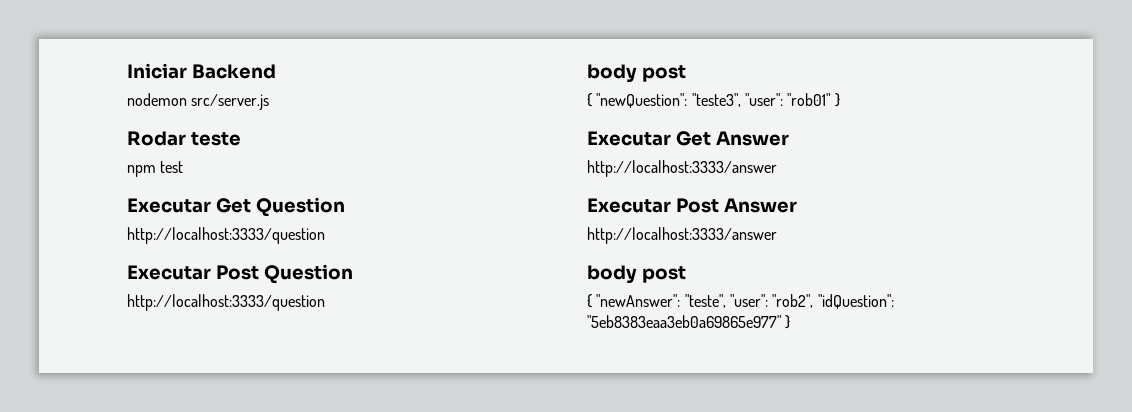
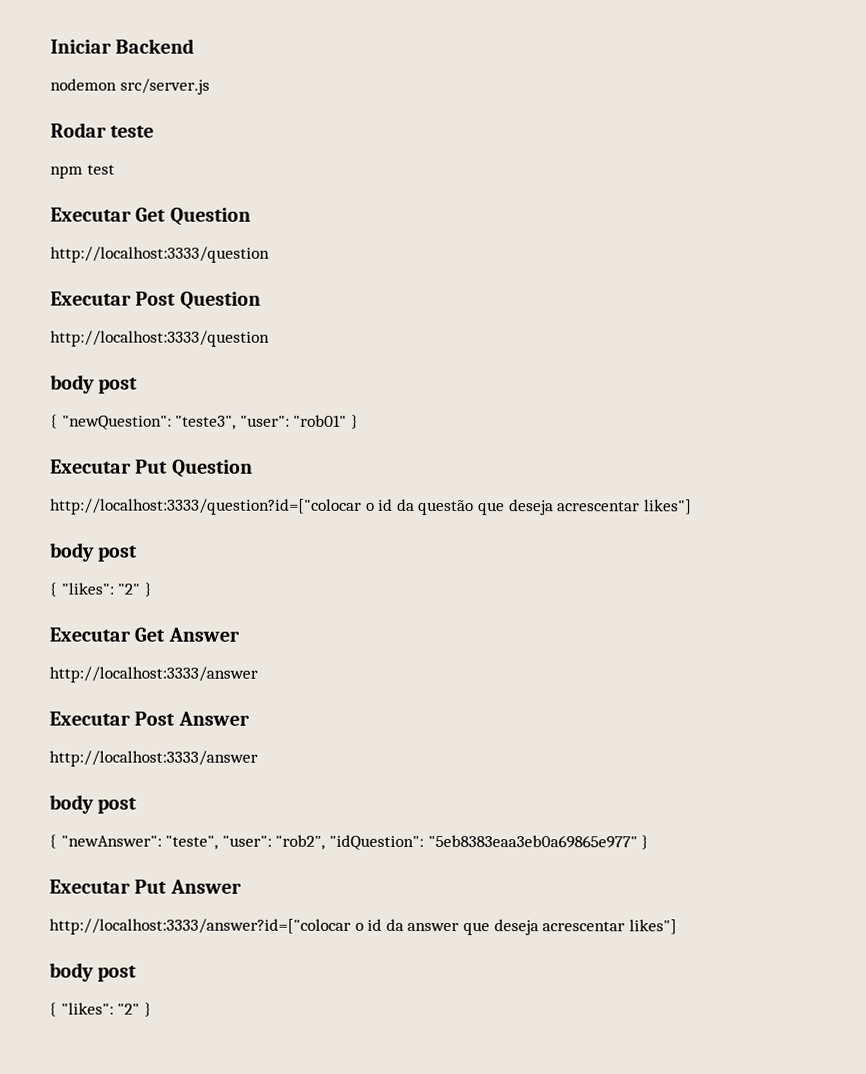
(840, 100) none -> [50,459,253,478] [50,498,692,516] [49,542,138,562] [49,582,152,597] // Executar Put Question // http://localhost:3333/question?id=["colocar o id da questão que deseja acrescentar likes"] // body post // { "likes": "2" }
(791, 322) none -> [49,879,242,894] [49,918,677,936] [49,962,138,982] [49,1002,152,1017] // Executar Put Answer // http://localhost:3333/answer?id=["colocar o id da answer que deseja acrescentar likes"] // body post // { "likes": "2" }

